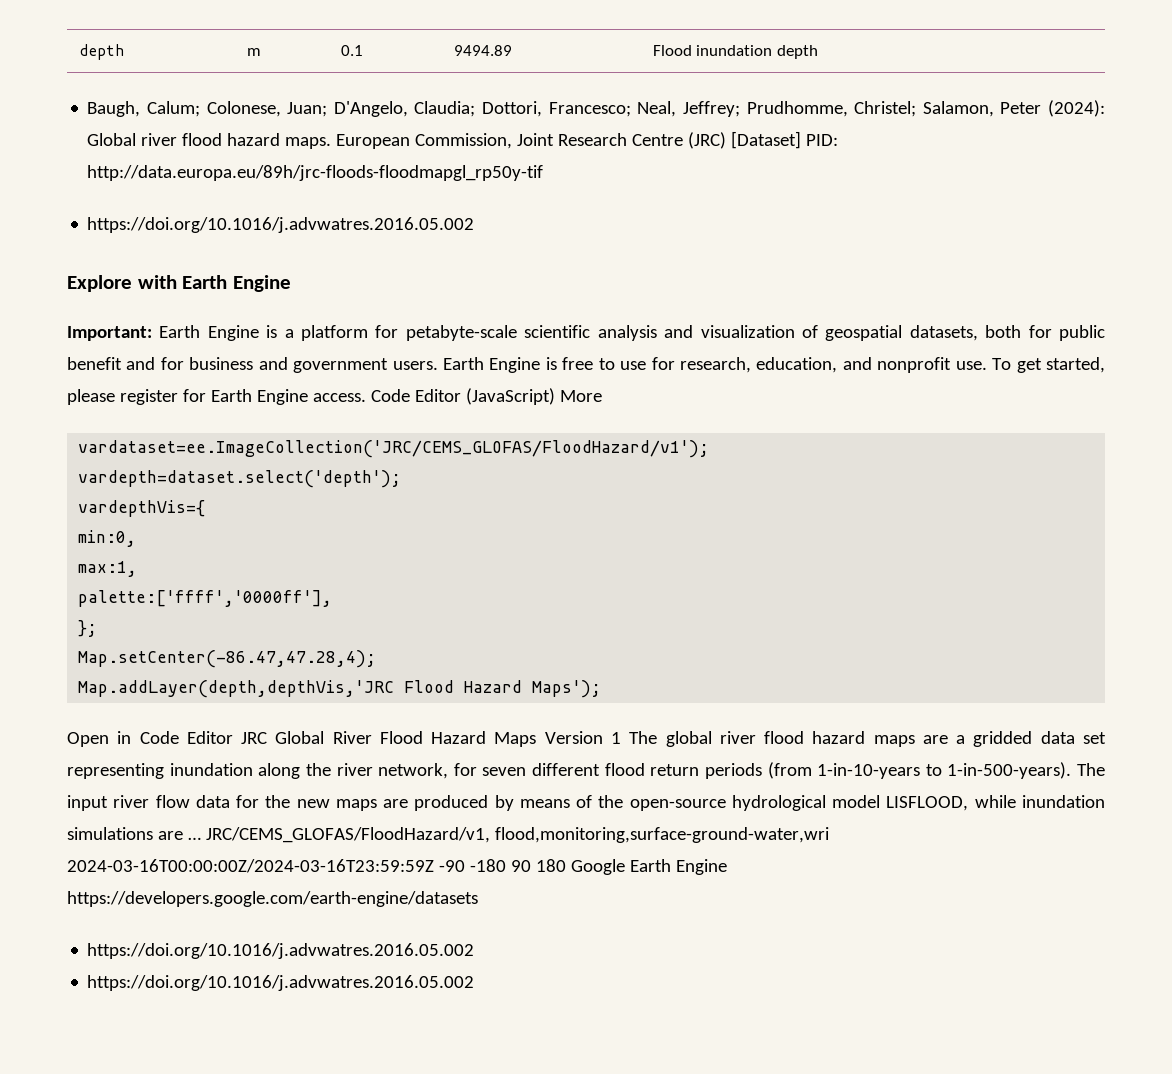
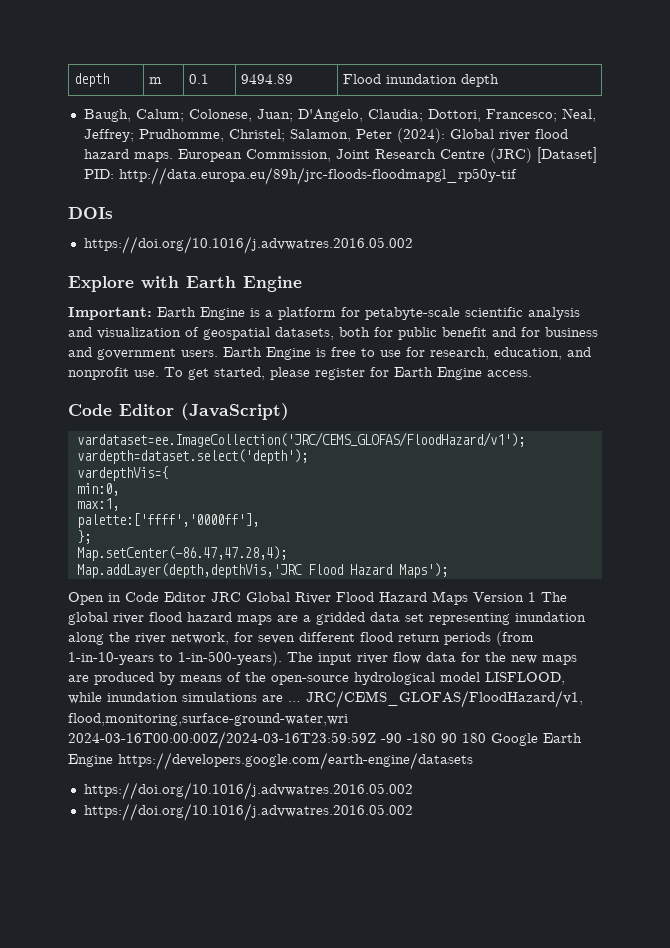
(544, 173) none -> [68,207,113,219] // DOIs
(366, 397) none -> (532, 373) //
[559,390,602,402] More -> (289, 411) none

